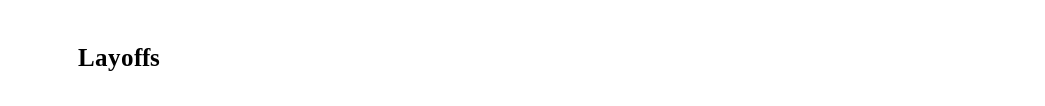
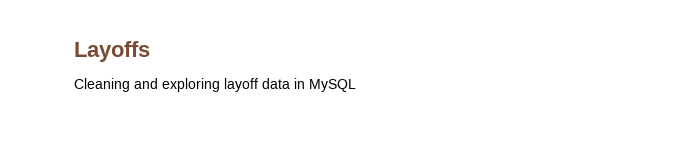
(160, 59) none -> [74,78,356,92] // Cleaning and exploring layoff data in MySQL

